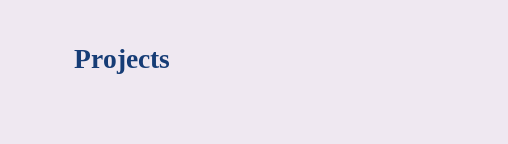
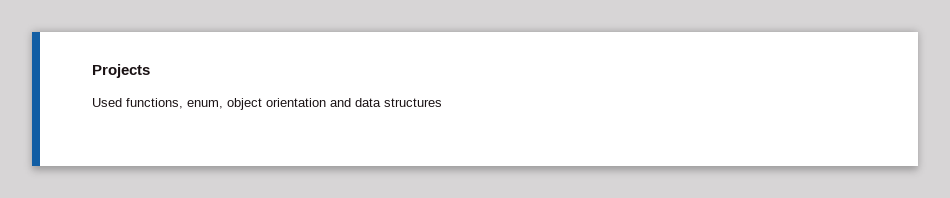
(170, 61) none -> [92,98,442,110] // Used functions, enum, object orientation and data structures

